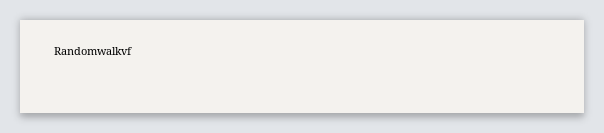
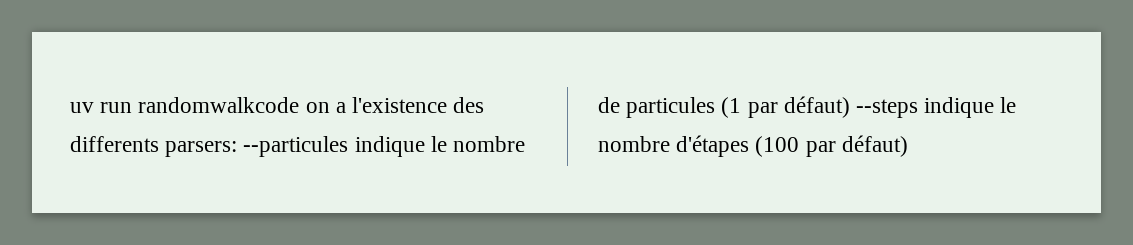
[54,47,132,55] Randomwalkvf -> [70,97,485,113] [70,136,526,157] [598,96,1017,118] [598,135,908,157] uv run randomwalkcode on a l'existence des differents parsers: --particules indique le nombre de particules (1 par défaut) --steps indique le nombre d'étapes (100 par défaut)

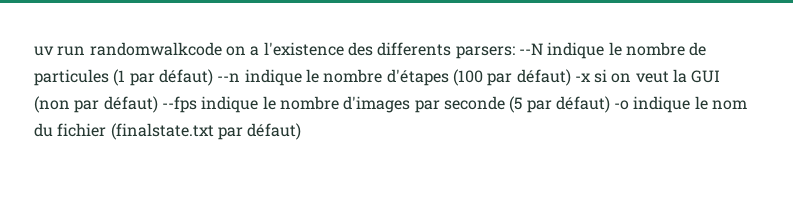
[243,136,349,157] --particules -> [518,43,543,55] --N
[856,99,919,118] --steps -> [217,73,241,82] --n
(908, 146) none -> [574,69,721,83] [34,96,748,113] [34,123,302,140] -x si on veut la GUI (non par défaut) --fps indique le nombre d'images par seconde (5 par défaut) -o indique le nom du fichier (finalstate.txt par défaut)

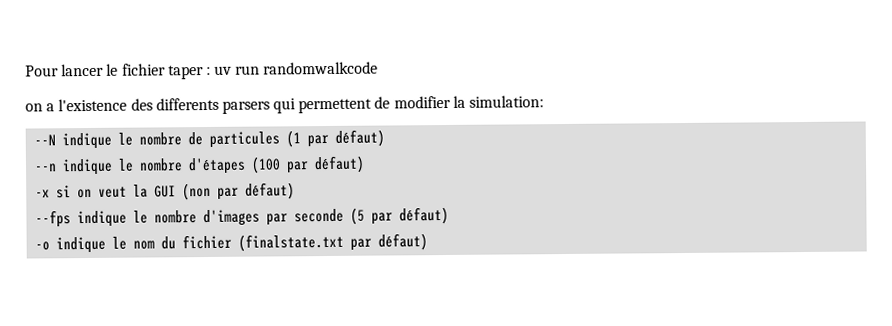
(34, 51) none -> [25,63,211,80] Pour lancer le fichier taper :
(222, 49) none -> (379, 68) //
[455,46,515,59] parsers: -> [221,95,545,114] parsers qui permettent de modifier la simulation: //
(213, 77) none -> (386, 138) //
(571, 77) none -> (366, 164) //
(158, 104) none -> (296, 191) //
(610, 104) none -> (450, 215) //

